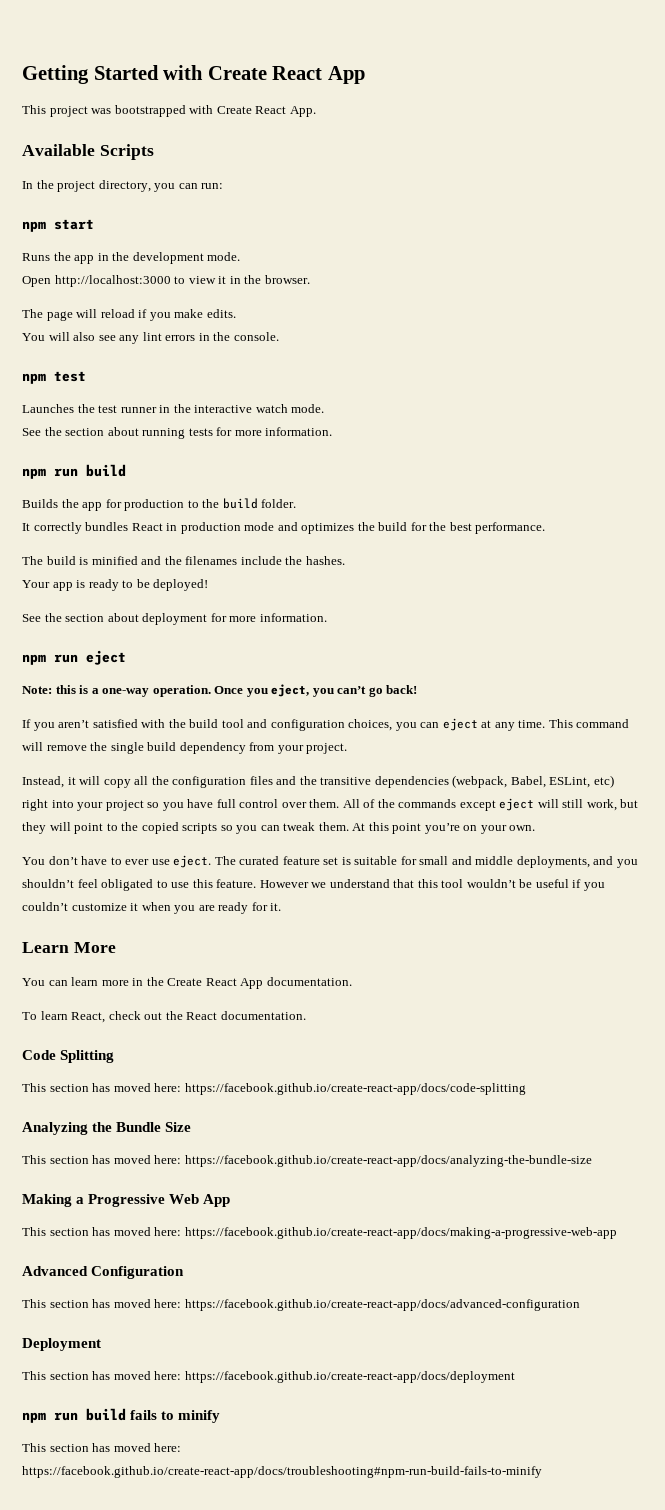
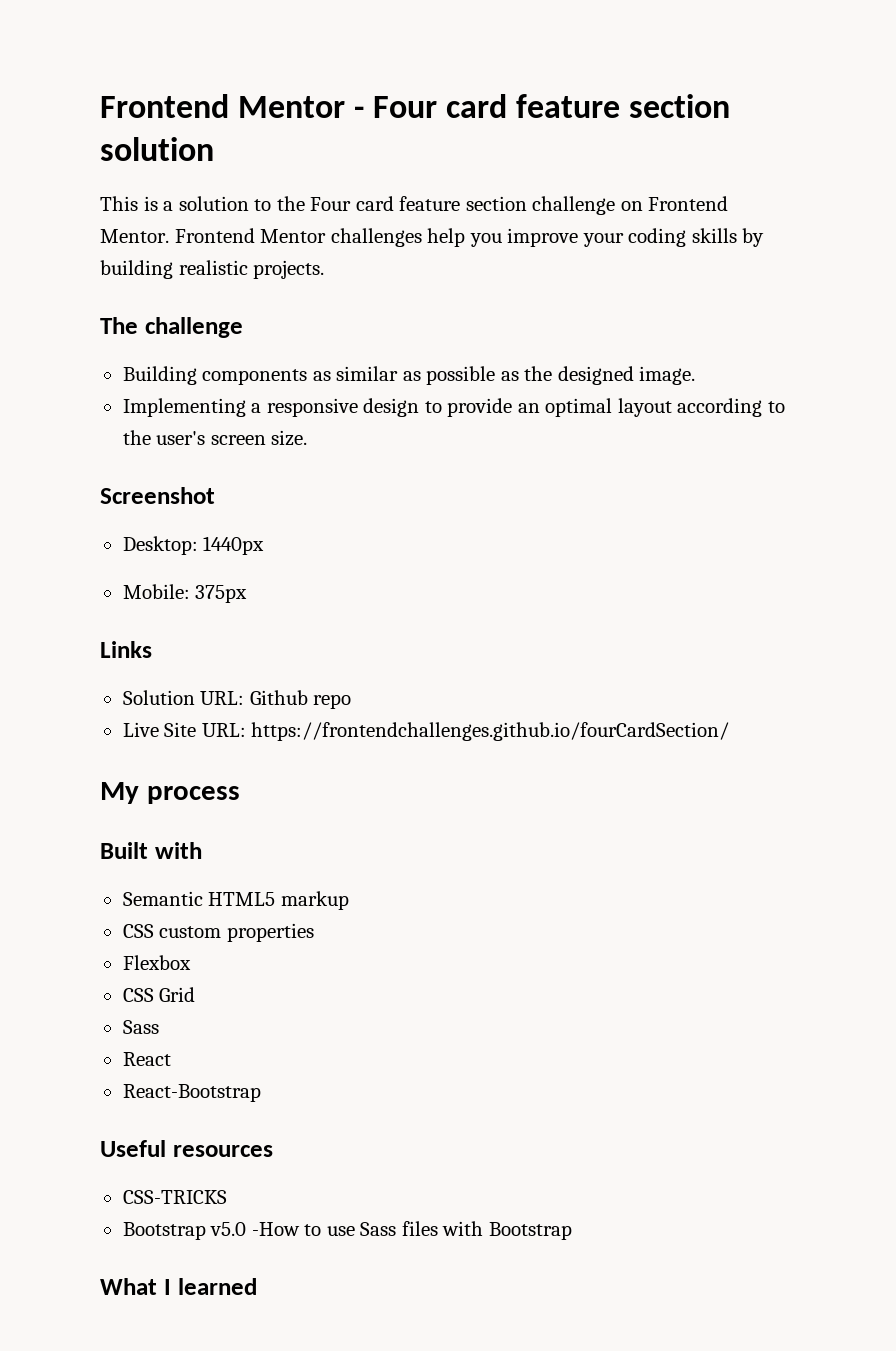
[22,65,365,84] [22,105,316,117] [22,144,154,160] [22,180,224,192] [22,219,94,232] [22,252,241,264] [22,275,310,287] [22,309,236,321] [22,332,279,344] [22,371,86,384] [22,404,325,413] [22,427,333,439] [22,464,126,479] [22,498,297,511] [22,522,546,534] [22,556,345,565] [22,579,209,591] [22,613,327,625] [22,650,126,665] [22,684,418,697] [22,718,630,731] [22,742,348,754] [22,775,614,788] [22,798,639,811] [22,822,536,834] [22,855,638,868] [22,879,605,891] [22,902,282,914] [22,942,116,953] [22,977,352,989] [22,1011,306,1023] [22,1050,115,1063] [22,1083,526,1095] [22,1122,192,1135] [22,1155,592,1167] [22,1194,231,1207] [22,1227,617,1239] [22,1266,185,1279] [22,1299,580,1311] [22,1338,101,1351] [22,1371,515,1383] [22,1408,221,1423] [22,1443,182,1452] [22,1466,542,1478] Getting Started with Create React App // This project was bootstrapped with Create React App. // Available Scripts // In the project directory, you can run: // npm start // Runs the app in the development mode. // Open http://localhost:3000 to view it in the browser. // The page will reload if you make edits. // You will also see any lint errors in the console. // npm test // Launches the test runner in the interactive watch mode. // See the section about running tests for more information. // npm run build // Builds the app for production to the build folder. // It correctly bundles React in production mode and optimizes the build for the best performance. // The build is minified and the filenames include the hashes. // Your app is ready to be deployed! // See the section about deployment for more information. // npm run eject // Note: this is a one-way operation. Once you eject, you can’t go back! // If you aren’t satisfied with the build tool and configuration choices, you can eject at any time. This command will remove the single build dependency from your project. // Instead, it will copy all the configuration files and the transitive dependencies (webpack, Babel, ESLint, etc) right into your project so you have full control over them. All of the commands except eject will still work, but they will point to the copied scripts so you can tweak them. At this point you’re on your own. // You don’t have to ever use eject. The curated feature set is suitable for small and middle deployments, and you shouldn’t feel obligated to use this feature. However we understand that this tool wouldn’t be useful if you couldn’t customize it when you are ready for it. // Learn More // You can learn more in the Create React App documentation. // To learn React, check out the React documentation. // Code Splitting // This section has moved here: https://facebook.github.io/create-react-app/docs/code-splitting // Analyzing the Bundle Size // This section has moved here: https://facebook.github.io/create-react-app/docs/analyzing-the-bundle-size // Making a Progressive Web App // This section has moved here: https://facebook.github.io/create-react-app/docs/making-a-progressive-web-app // Advanced Configuration // This section has moved here: https://facebook.github.io/create-react-app/docs/advanced-configuration // Deployment // This section has moved here: https://facebook.github.io/create-react-app/docs/deployment // npm run build fails to minify // This section has moved here: https://facebook.github.io/create-react-app/docs/troubleshooting#npm-run-build-fails-to-minify -> [100,94,731,118] [100,137,214,161] [100,196,729,215] [100,228,765,247] [100,260,325,279] [100,317,243,338] [122,366,696,385] [122,398,785,417] [122,430,308,446] [100,487,215,504] [122,536,265,555] [122,584,248,603] [100,641,152,658] [122,690,352,709] [122,722,730,741] [100,782,240,804] [100,842,202,859] [122,891,349,910] [122,923,314,942] [122,955,191,970] [122,987,196,1002] [122,1020,159,1034] [122,1052,171,1066] [122,1084,261,1102] [100,1140,273,1157] [122,1190,227,1204] [122,1221,572,1240] [100,1278,257,1295] Frontend Mentor - Four card feature section solution // This is a solution to the Four card feature section challenge on Frontend Mentor. Frontend Mentor challenges help you improve your coding skills by building realistic projects. // The challenge // Building components as similar as possible as the designed image. // Implementing a responsive design to provide an optimal layout according to the user's screen size. // Screenshot // Desktop: 1440px // Mobile: 375px // Links // Solution URL: Github repo // Live Site URL: https://frontendchallenges.github.io/fourCardSection/ // My process // Built with // Semantic HTML5 markup // CSS custom properties // Flexbox // CSS Grid // Sass // React // React-Bootstrap // Useful resources // CSS-TRICKS // Bootstrap v5.0 -How to use Sass files with Bootstrap // What I learned

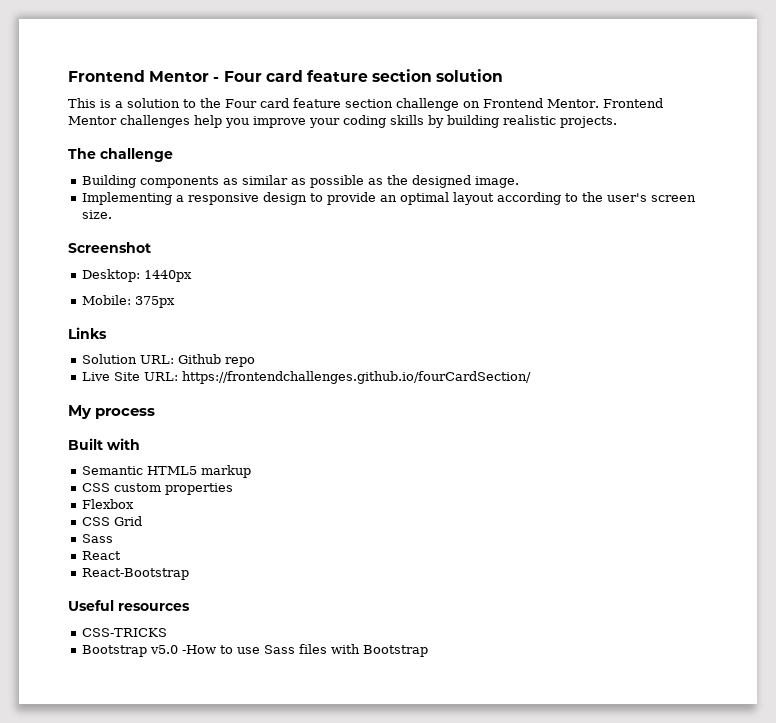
[100,1278,257,1295] // What I learned -> (429, 651) none

